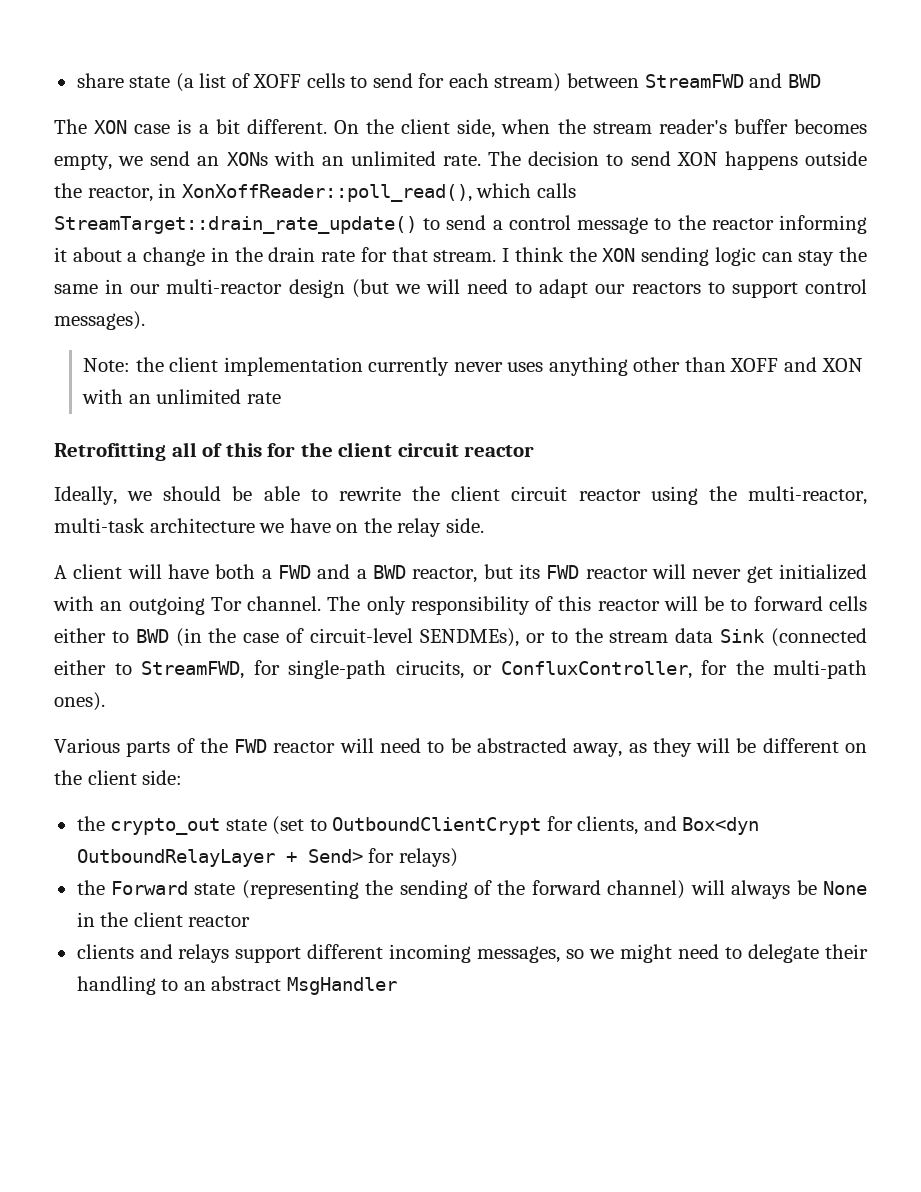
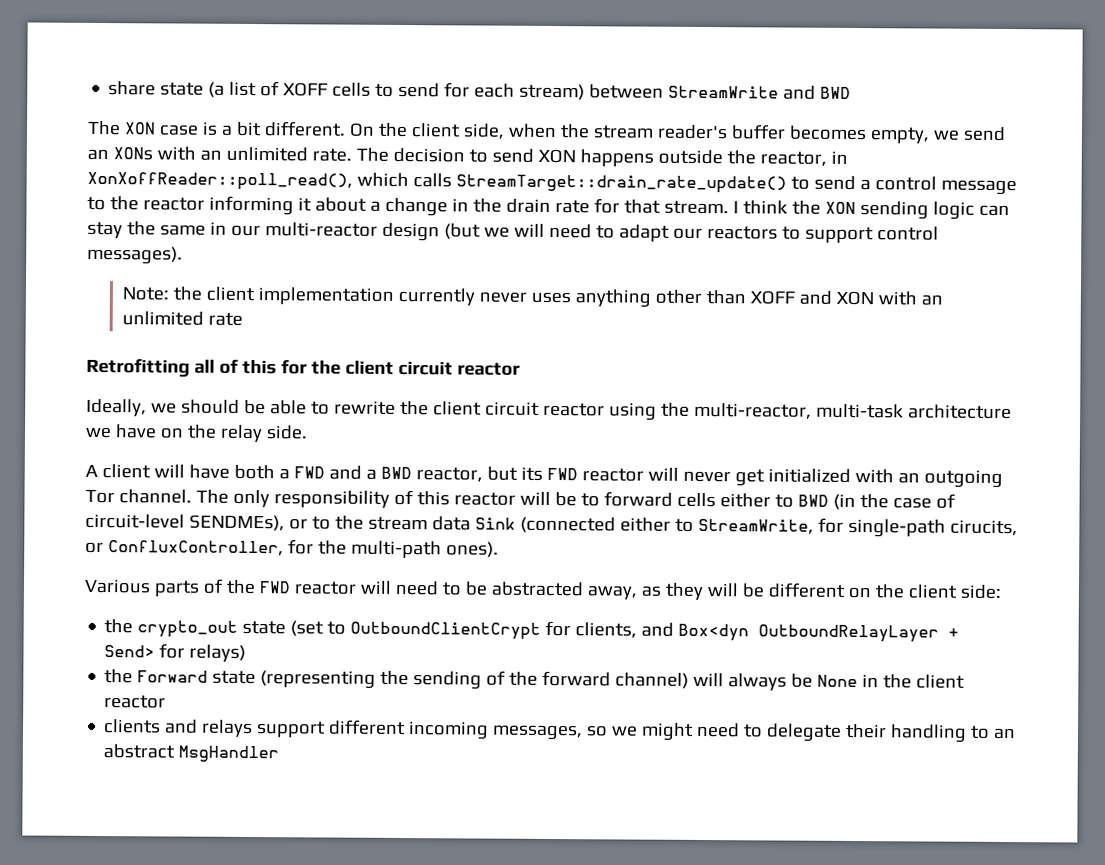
[644,74,744,88] StreamFWD -> [668,85,780,99] StreamWrite
[141,661,244,679] StreamFWD, -> [697,518,814,535] StreamWrite,

